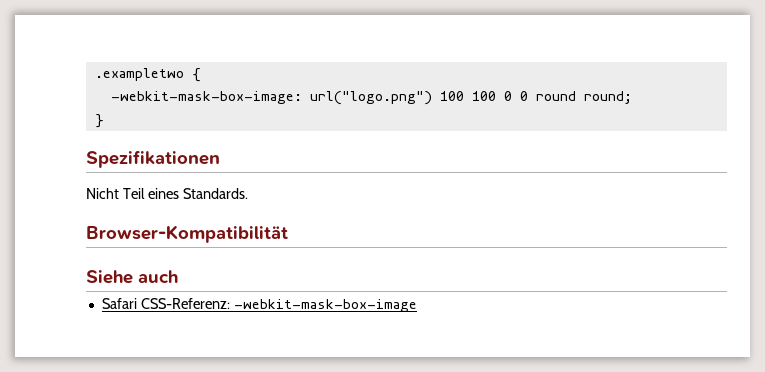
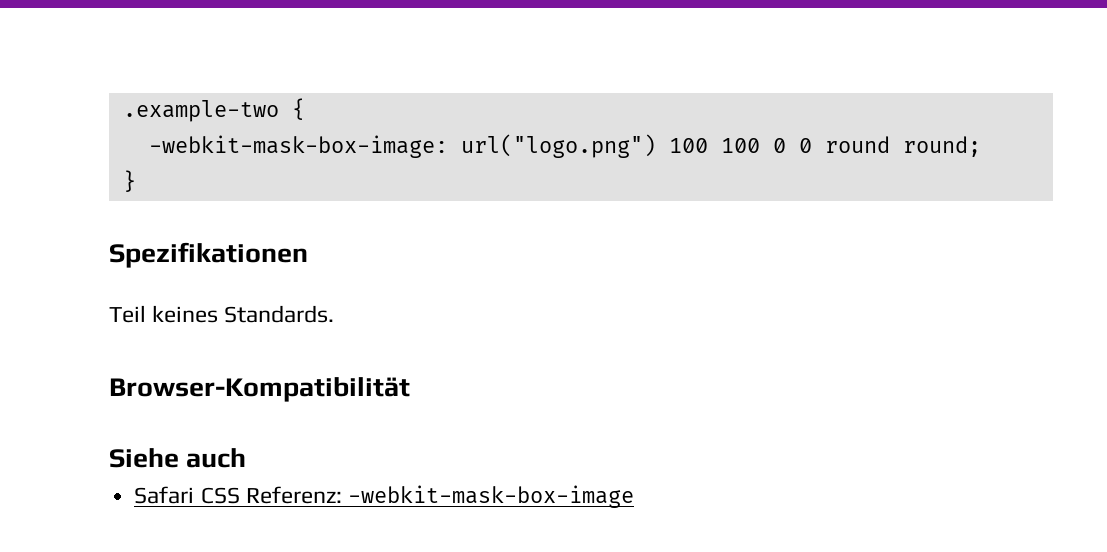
[94,68,184,81] .exampletwo -> [122,100,279,122] .example-two
[86,188,179,199] Nicht Teil eines -> [109,305,219,323] Teil keines
[140,298,230,309] CSS-Referenz: -> [200,486,342,504] CSS Referenz:

